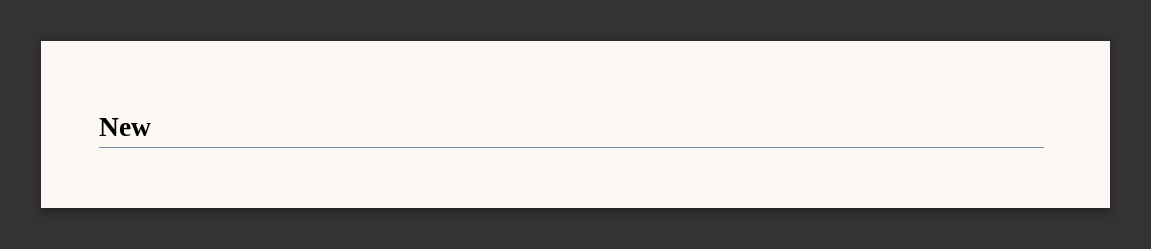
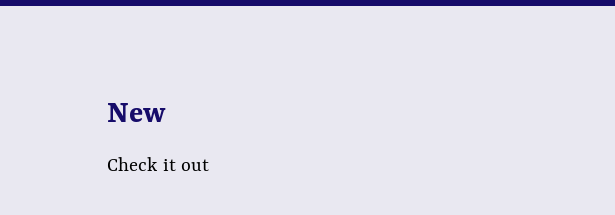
(151, 127) none -> [107,157,210,171] // Check it out

